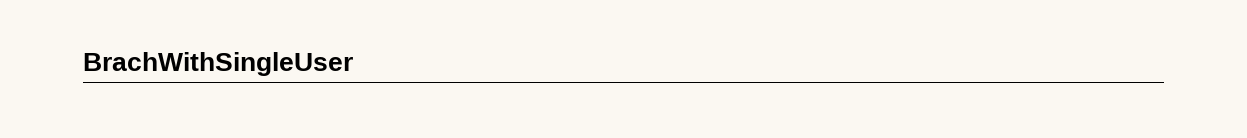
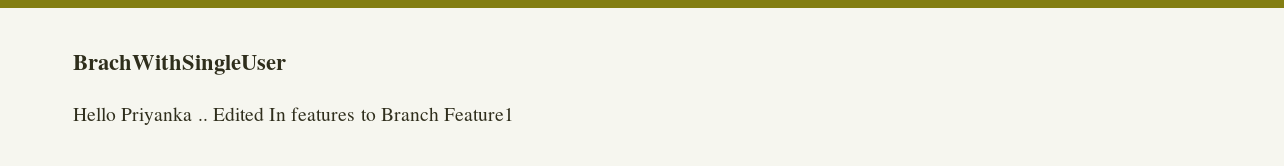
(353, 64) none -> [73,107,515,125] // Hello Priyanka .. Edited In features to Branch Feature1

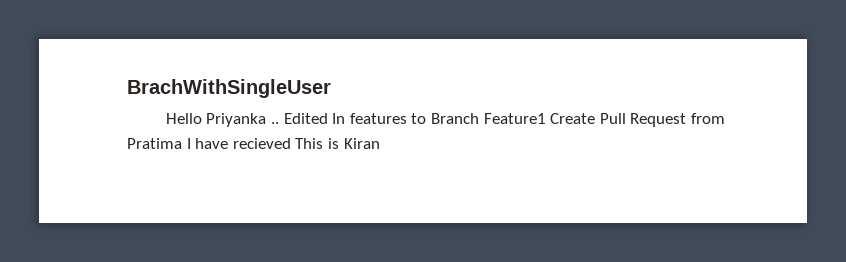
(515, 114) none -> [550,113,725,127] [127,138,380,149] Create Pull Request from Pratima I have recieved This is Kiran

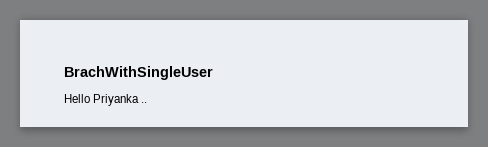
[283,113,725,127] [127,138,380,149] Edited In features to Branch Feature1 Create Pull Request from Pratima I have recieved This is Kiran -> (148, 102) none

